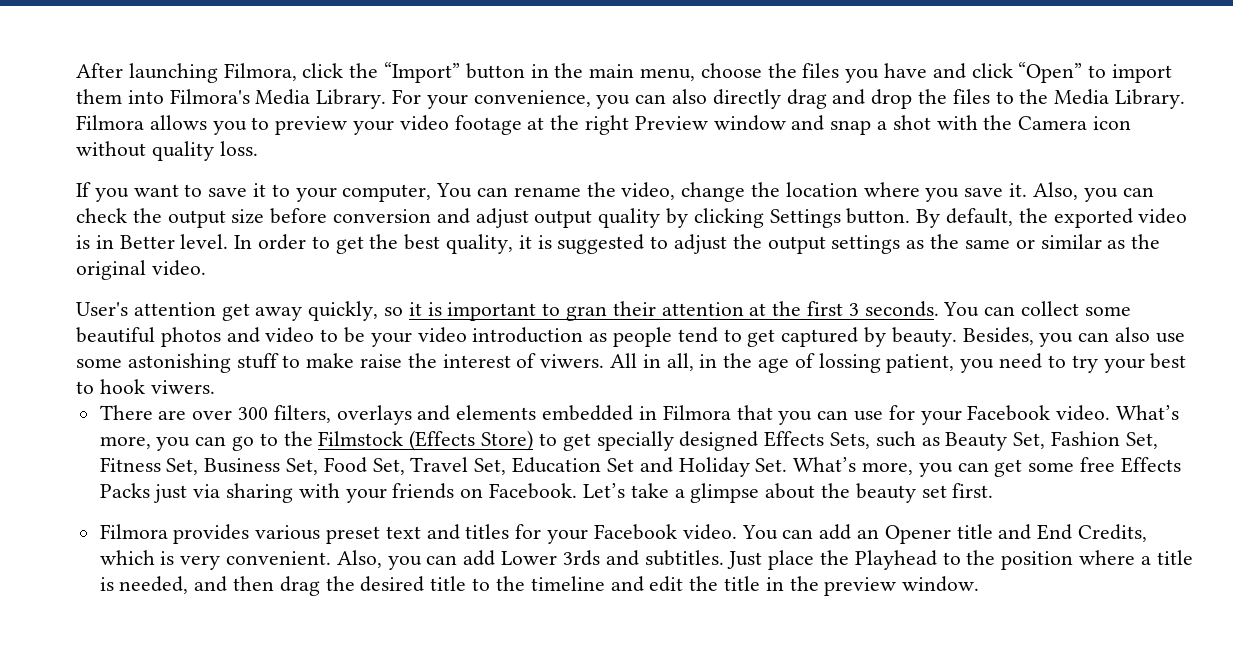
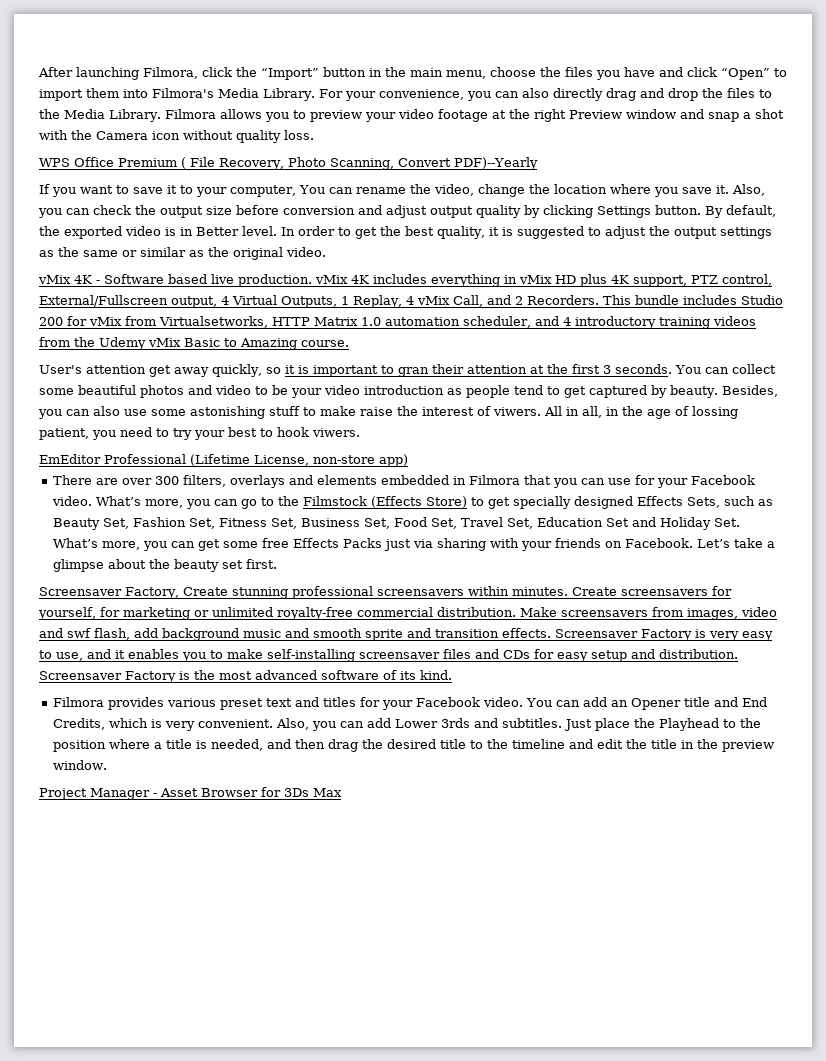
(258, 148) none -> [39,157,538,170] // WPS Office Premium ( File Recovery, Photo Scanning, Convert PDF)--Yearly
(206, 268) none -> [38,274,772,287] [39,295,783,308] [39,316,756,329] [39,337,349,350] // vMix 4K - Software based live production. vMix 4K includes everything in vMix HD plus 4K support, PTZ control, External/Fullscreen output, 4 Virtual Outputs, 1 Replay, 4 vMix Call, and 2 Recorders. This bundle includes Studio 200 for vMix from Virtualsetworks, HTTP Matrix 1.0 automation scheduler, and 4 introductory training videos from the Udemy vMix Basic to Amazing course.
(215, 387) none -> [39,454,408,467] // EmEditor Professional (Lifetime License, non-store app)
(994, 490) none -> [39,586,732,599] [38,607,777,620] [39,628,773,641] [39,649,738,662] [39,670,452,683] // Screensaver Factory, Create stunning professional screensavers within minutes. Create screensavers for yourself, for marketing or unlimited royalty-free commercial distribution. Make screensavers from images, video and swf flash, add background music and smooth sprite and transition effects. Screensaver Factory is very easy to use, and it enables you to make self-installing screensaver files and CDs for easy setup and distribution. Screensaver Factory is the most advanced software of its kind.
(980, 584) none -> [39,787,342,800] // Project Manager - Asset Browser for 3Ds Max

